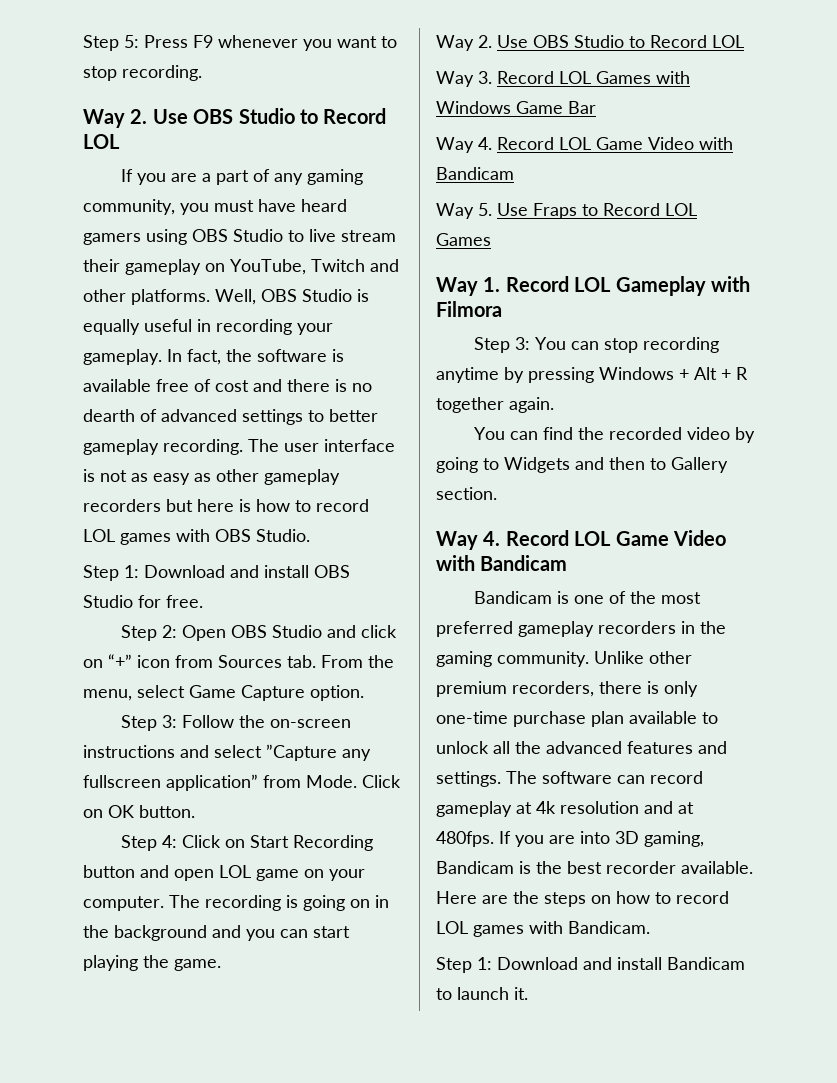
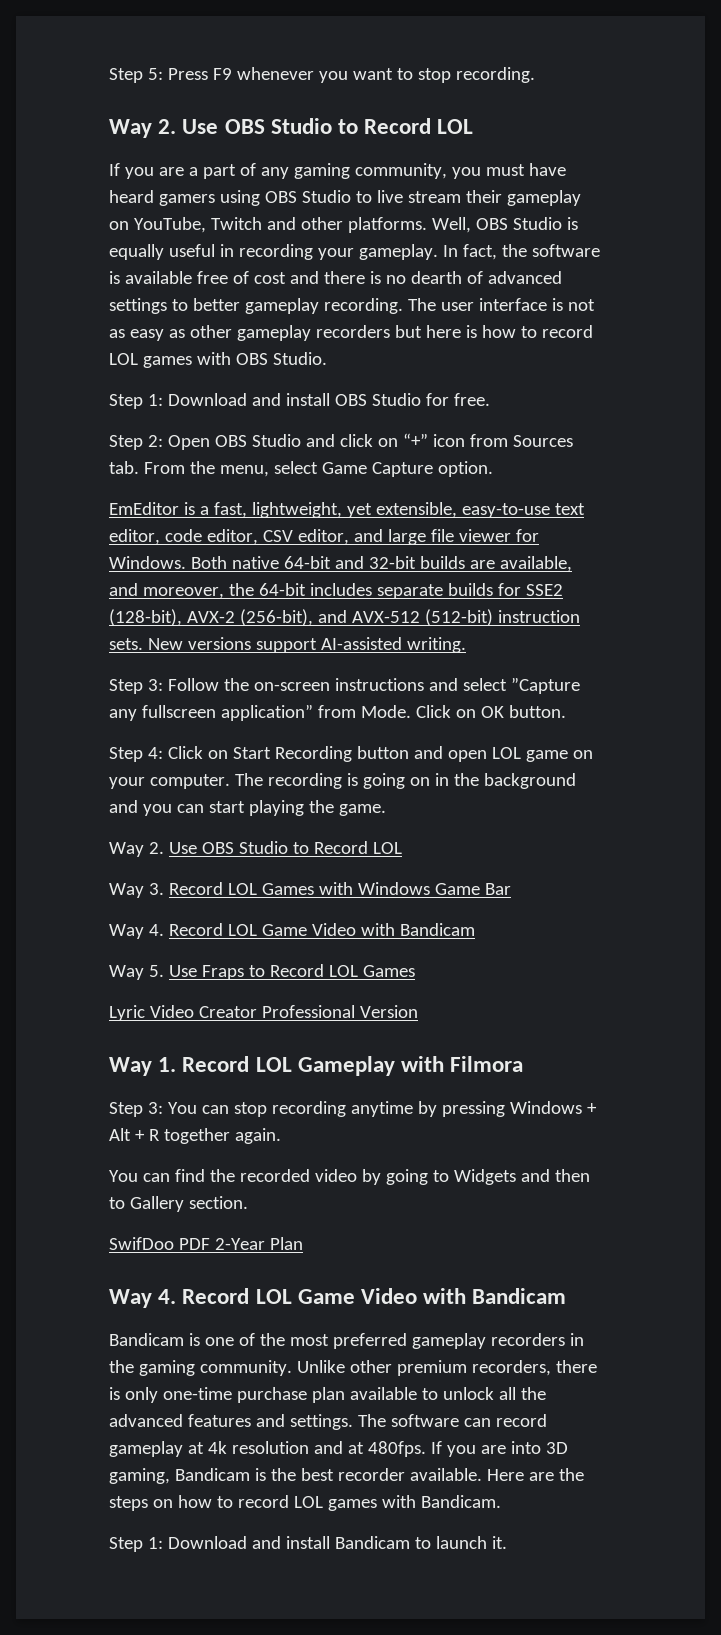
(364, 693) none -> [109,502,585,518] [109,529,539,545] [109,556,572,572] [109,583,563,599] [109,609,580,626] [109,637,466,653] // EmEditor is a fast, lightweight, yet extensible, easy-to-use text editor, code editor, CSV editor, and large file viewer for Windows. Both native 64-bit and 32-bit builds are available, and moreover, the 64-bit includes separate builds for SSE2 (128-bit), AVX-2 (256-bit), and AVX-512 (512-bit) instruction sets. New versions support AI-assisted writing.
(491, 239) none -> [109,1005,418,1021] // Lyric Video Creator Professional Version
(497, 493) none -> [109,1237,303,1250] // SwifDoo PDF 2-Year Plan

